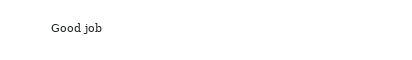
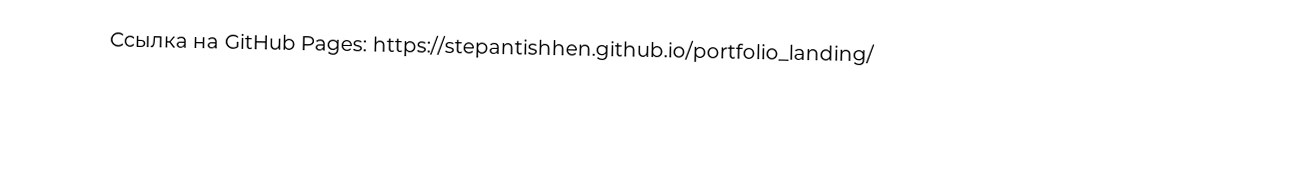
[51,23,102,34] Good job -> [109,32,875,66] Ссылка на GitHub Pages: https://stepantishhen.github.io/portfolio_landing/

